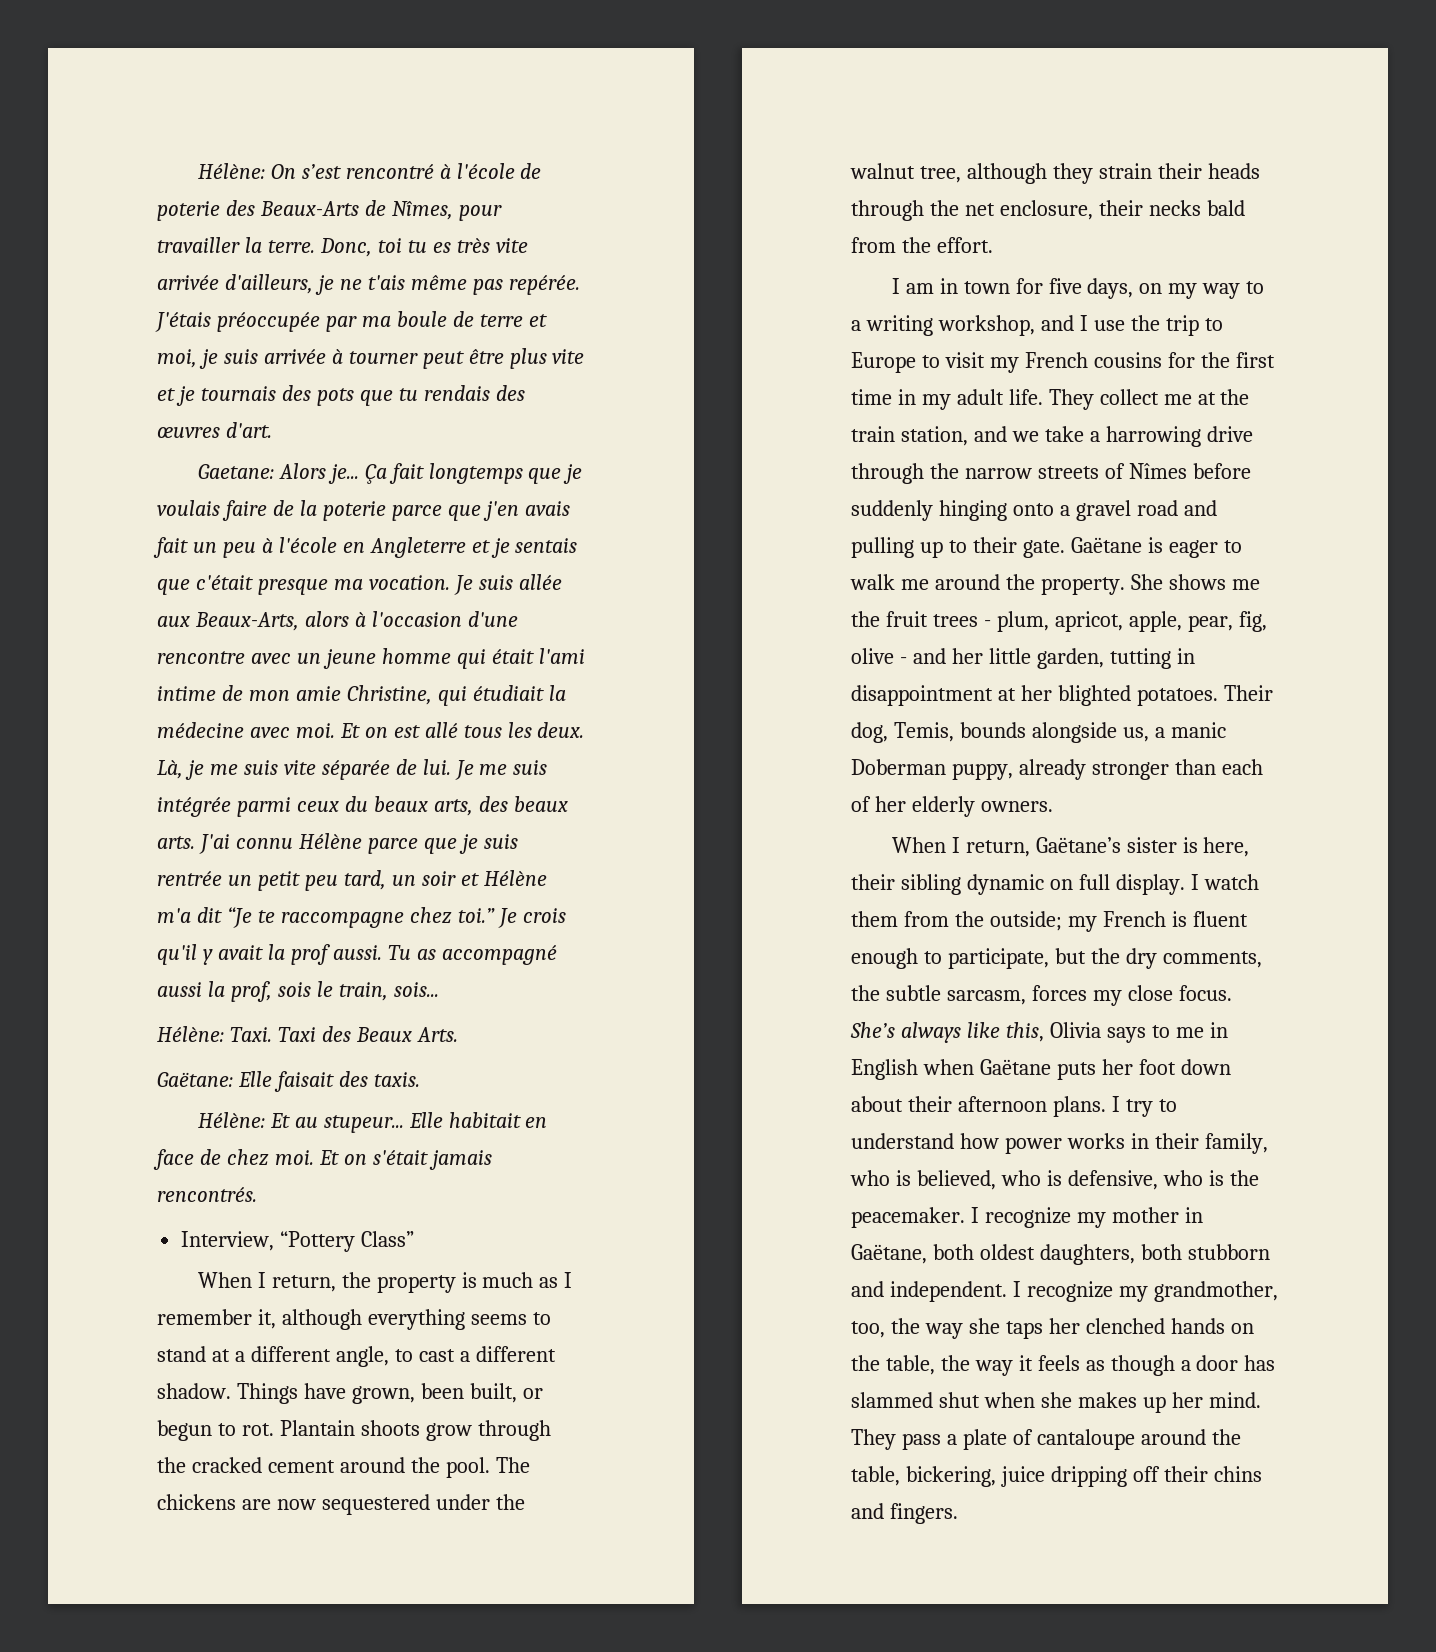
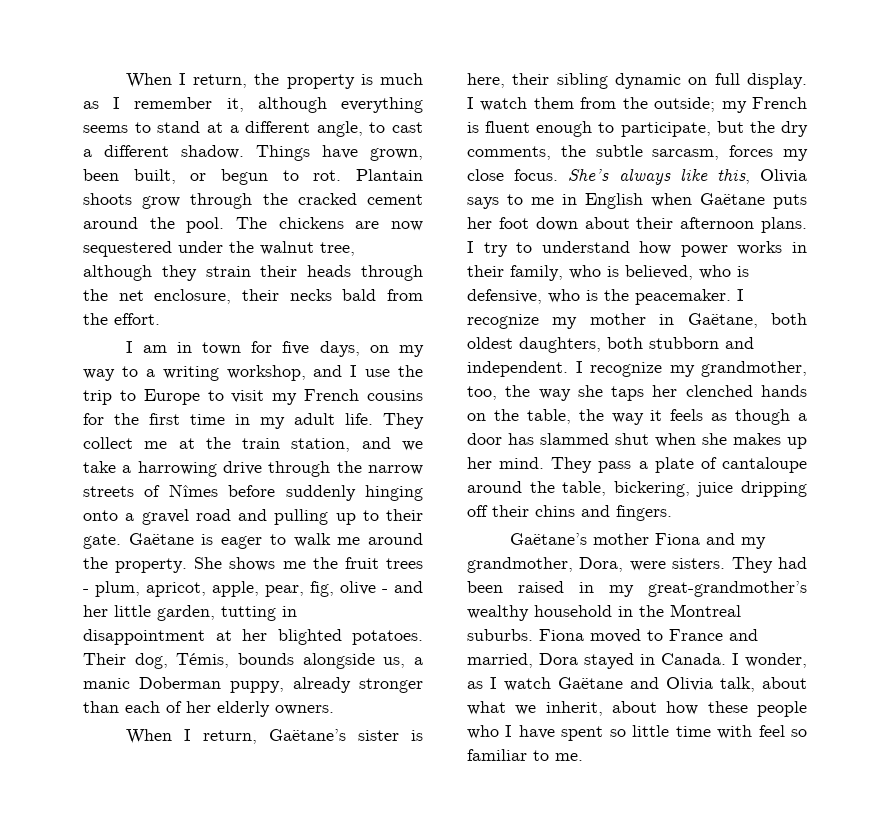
[197,163,542,179] [157,200,502,221] [157,237,528,257] [157,274,580,295] [155,311,547,332] [157,348,585,369] [157,385,525,406] [157,422,272,438] [197,463,583,484] [157,500,570,521] [153,537,578,558] [157,574,562,595] [157,611,518,631] [157,648,585,669] [157,685,566,706] [157,722,585,738] [157,759,548,780] [157,796,568,817] [157,833,518,854] [157,870,547,891] [157,907,566,928] [157,944,557,965] [157,981,439,1002] [157,1026,458,1042] [157,1071,420,1092] [197,1112,548,1133] [153,1149,492,1170] [157,1187,257,1202] [181,1231,415,1252] Hélène: On s’est rencontré à l'école de poterie des Beaux-Arts de Nîmes, pour travailler la terre. Donc, toi tu es très vite arrivée d'ailleurs, je ne t'ais même pas repérée. J'étais préoccupée par ma boule de terre et moi, je suis arrivée à tourner peut être plus vite et je tournais des pots que tu rendais des œuvres d'art. // Gaetane: Alors je... Ça fait longtemps que je voulais faire de la poterie parce que j'en avais fait un peu à l'école en Angleterre et je sentais que c'était presque ma vocation. Je suis allée aux Beaux-Arts, alors à l'occasion d'une rencontre avec un jeune homme qui était l'ami intime de mon amie Christine, qui étudiait la médecine avec moi. Et on est allé tous les deux. Là, je me suis vite séparée de lui. Je me suis intégrée parmi ceux du beaux arts, des beaux arts. J'ai connu Hélène parce que je suis rentrée un petit peu tard, un soir et Hélène m'a dit “Je te raccompagne chez toi.” Je crois qu'il y avait la prof aussi. Tu as accompagné aussi la prof, sois le train, sois... // Hélène: Taxi. Taxi des Beaux Arts. // Gaëtane: Elle faisait des taxis. // Hélène: Et au stupeur... Elle habitait en face de chez moi. Et on s'était jamais rencontrés. // Interview, “Pottery Class” // -> (125, 80) none
[893,722,954,742] Temis, -> [176,653,230,668] Témis,
(958, 1513) none -> [509,533,766,549] [467,557,807,573] [467,581,807,597] [467,604,741,621] [467,629,758,643] [467,653,807,669] [467,677,807,692] [467,701,807,717] [467,725,807,741] [467,749,583,761] // Gaëtane’s mother Fiona and my grandmother, Dora, were sisters. They had been raised in my great-grandmother’s wealthy household in the Montreal suburbs. Fiona moved to France and married, Dora stayed in Canada. I wonder, as I watch Gaëtane and Olivia talk, about what we inherit, about how these people who I have spent so little time with feel so familiar to me.

